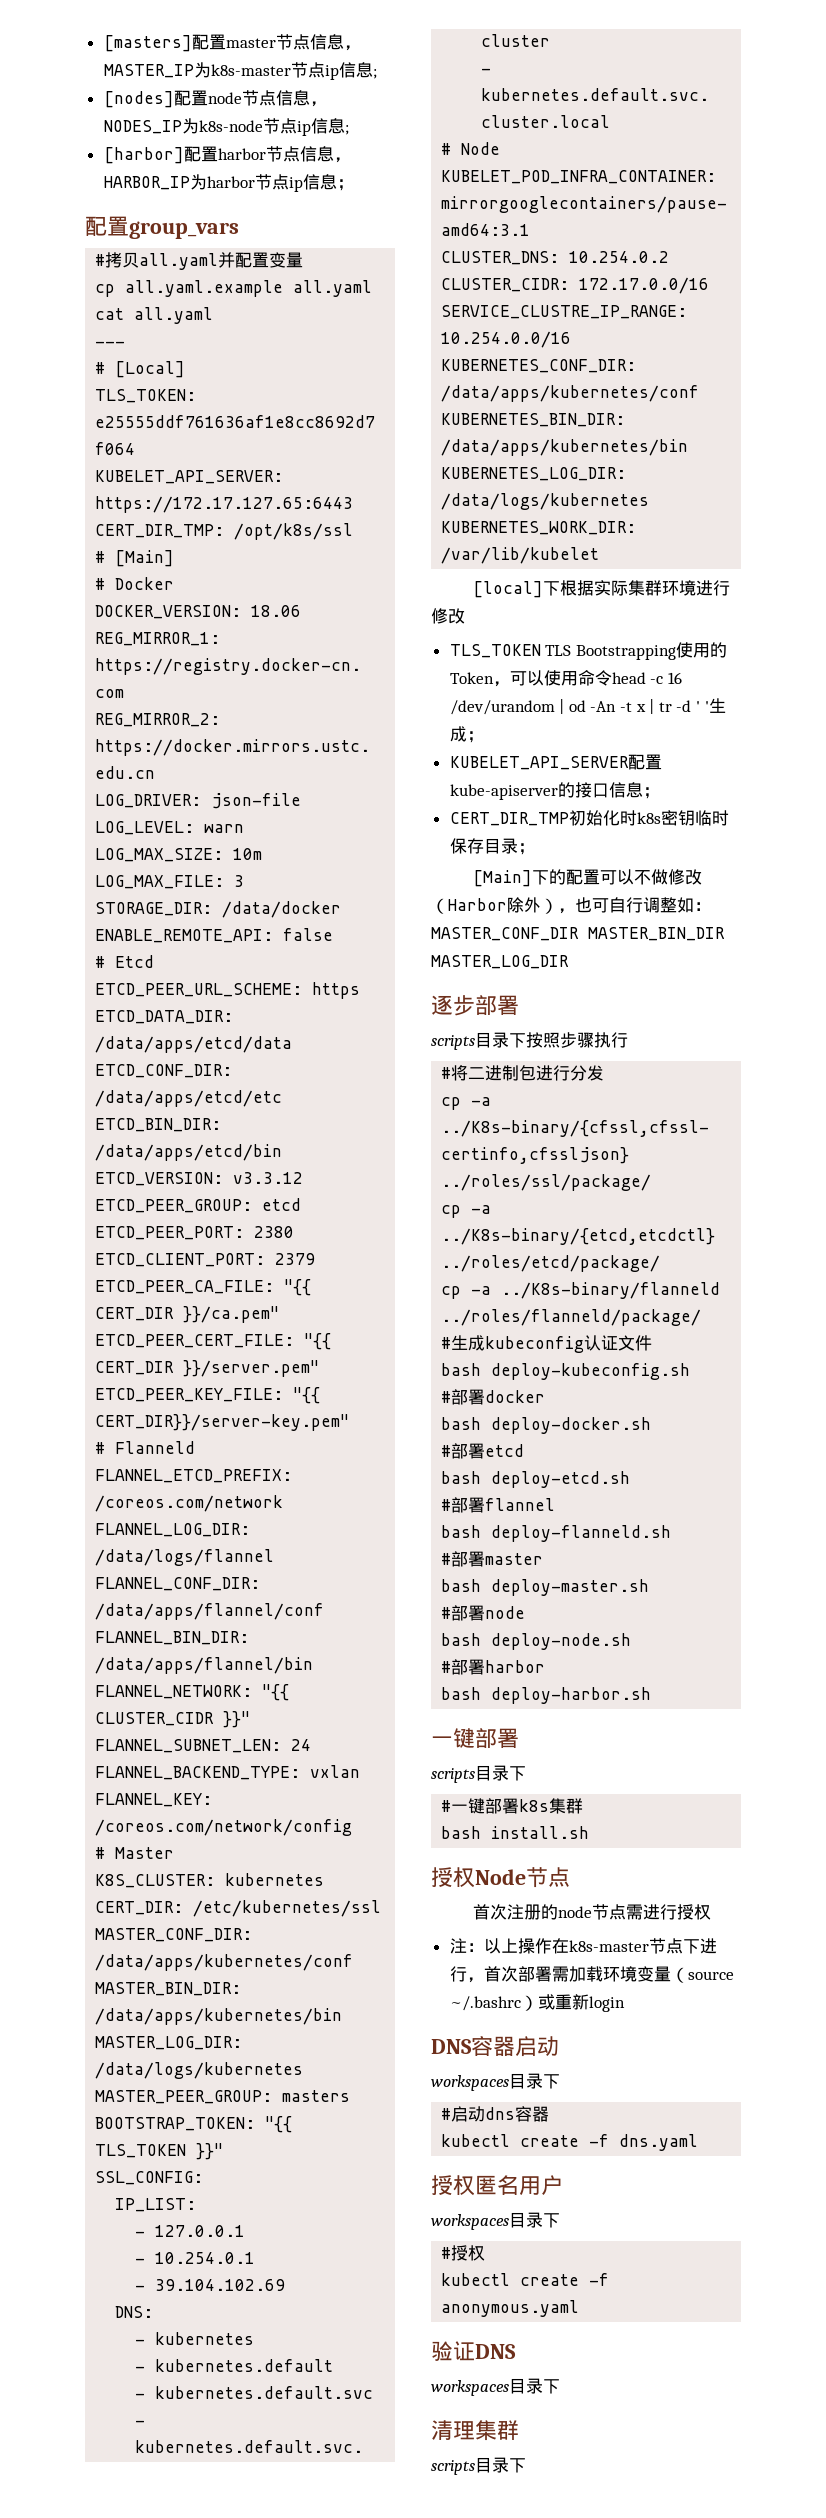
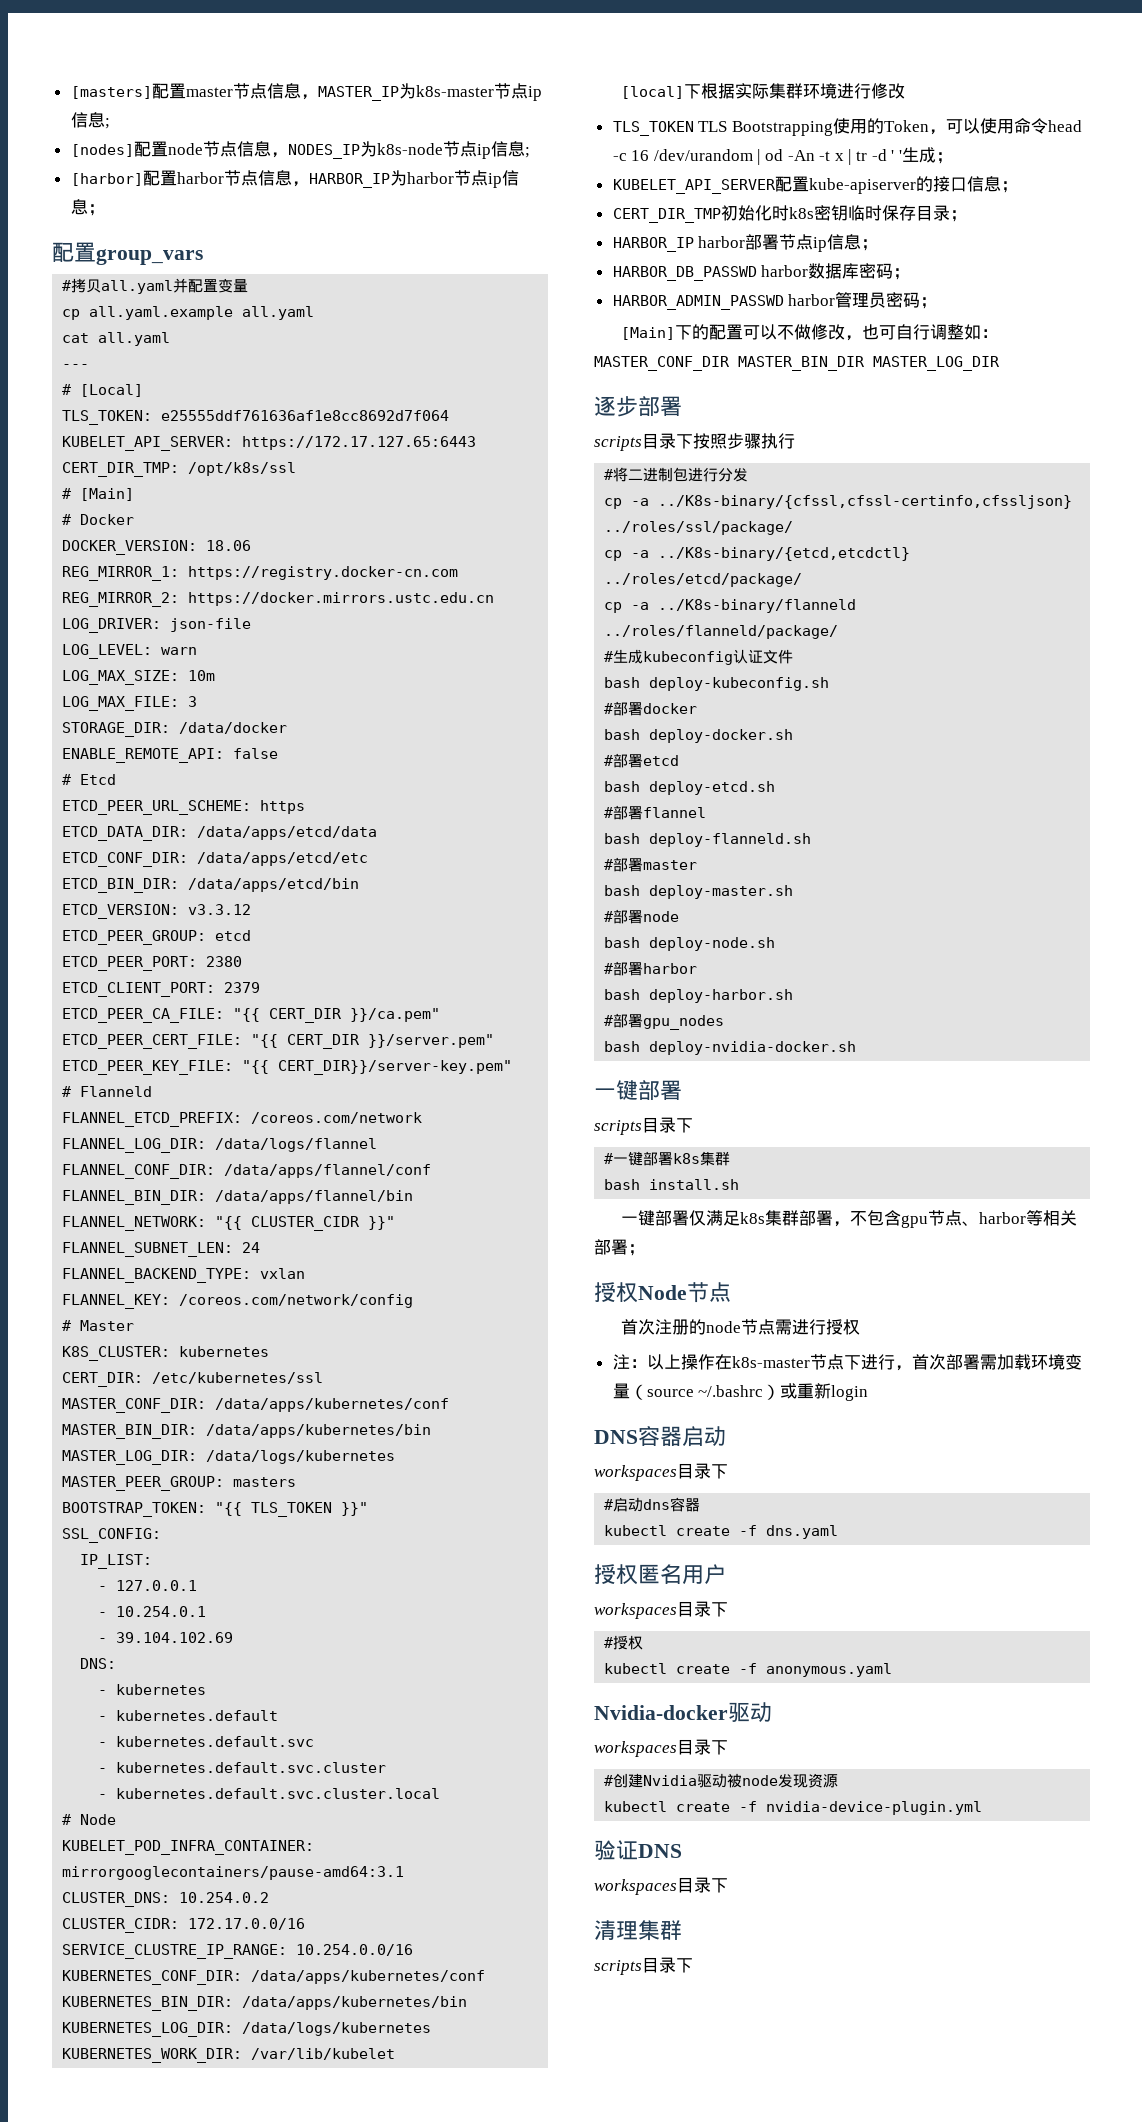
(535, 849) none -> [612,234,879,252] [612,263,911,281] [612,292,938,310] // HARBOR_IP harbor部署节点ip信息； // HARBOR_DB_PASSWD harbor数据库密码； // HARBOR_ADMIN_PASSWD harbor管理员密码；
[431,897,558,914] （Harbor除外） -> (845, 332) none
(652, 1695) none -> [604,1013,725,1030] [604,1041,857,1055] // #部署gpu_nodes // bash deploy-nvidia-docker.sh
(590, 1832) none -> [620,1210,1077,1228] [594,1239,645,1256] // 一键部署仅满足k8s集群部署，不包含gpu节点、harbor等相关部署；
(580, 2308) none -> [594,1702,772,1722] [594,1739,728,1757] [604,1773,839,1788] [604,1801,983,1815] // Nvidia-docker驱动 // workspaces目录下 // #创建Nvidia驱动被node发现资源 // kubectl create -f nvidia-device-plugin.yml

